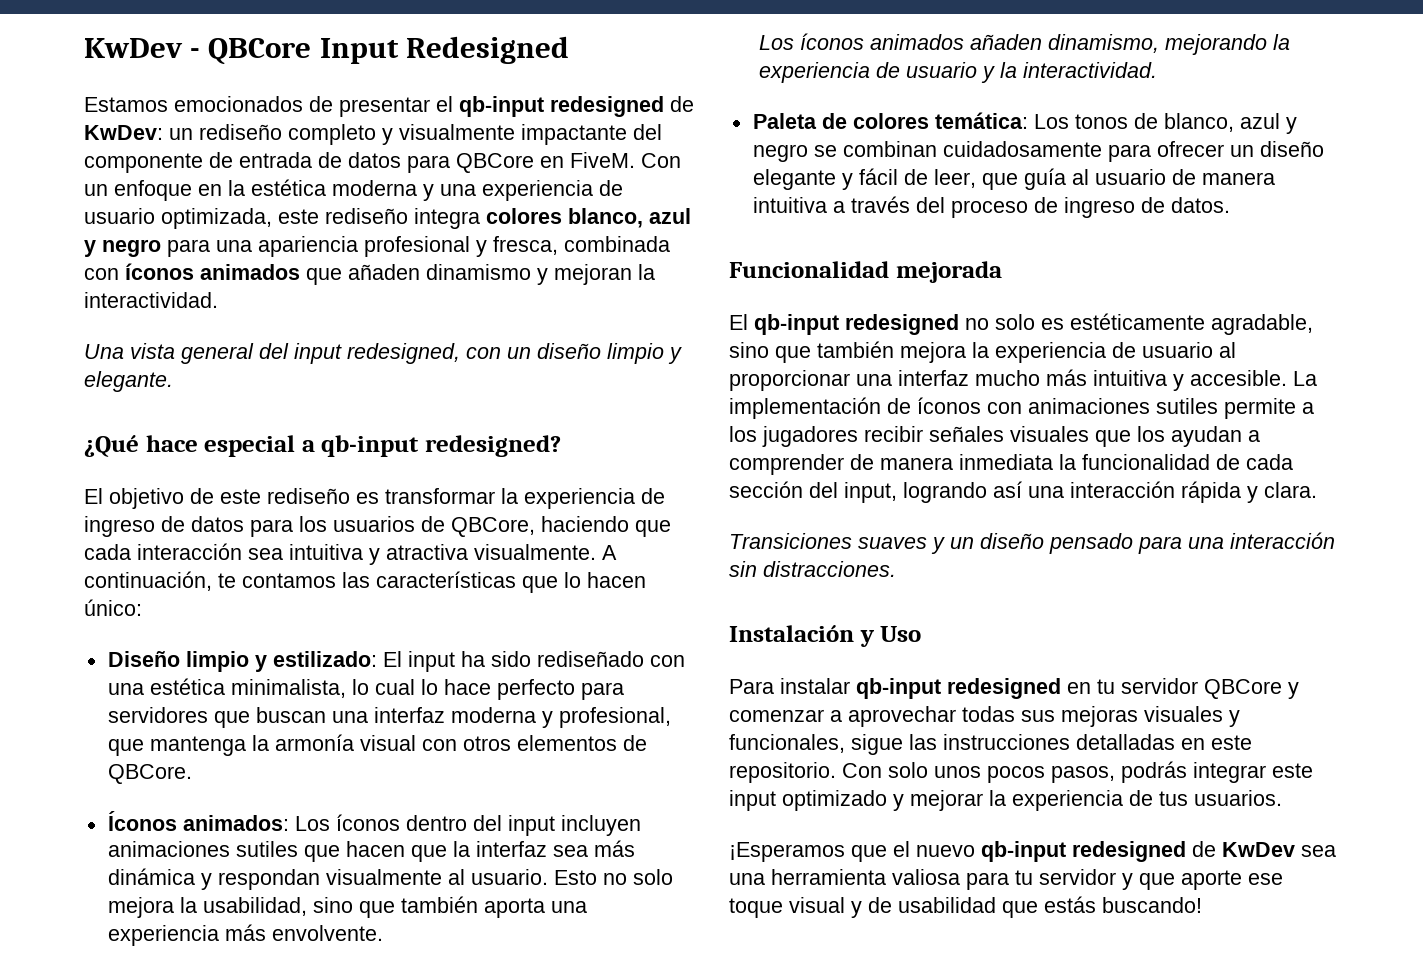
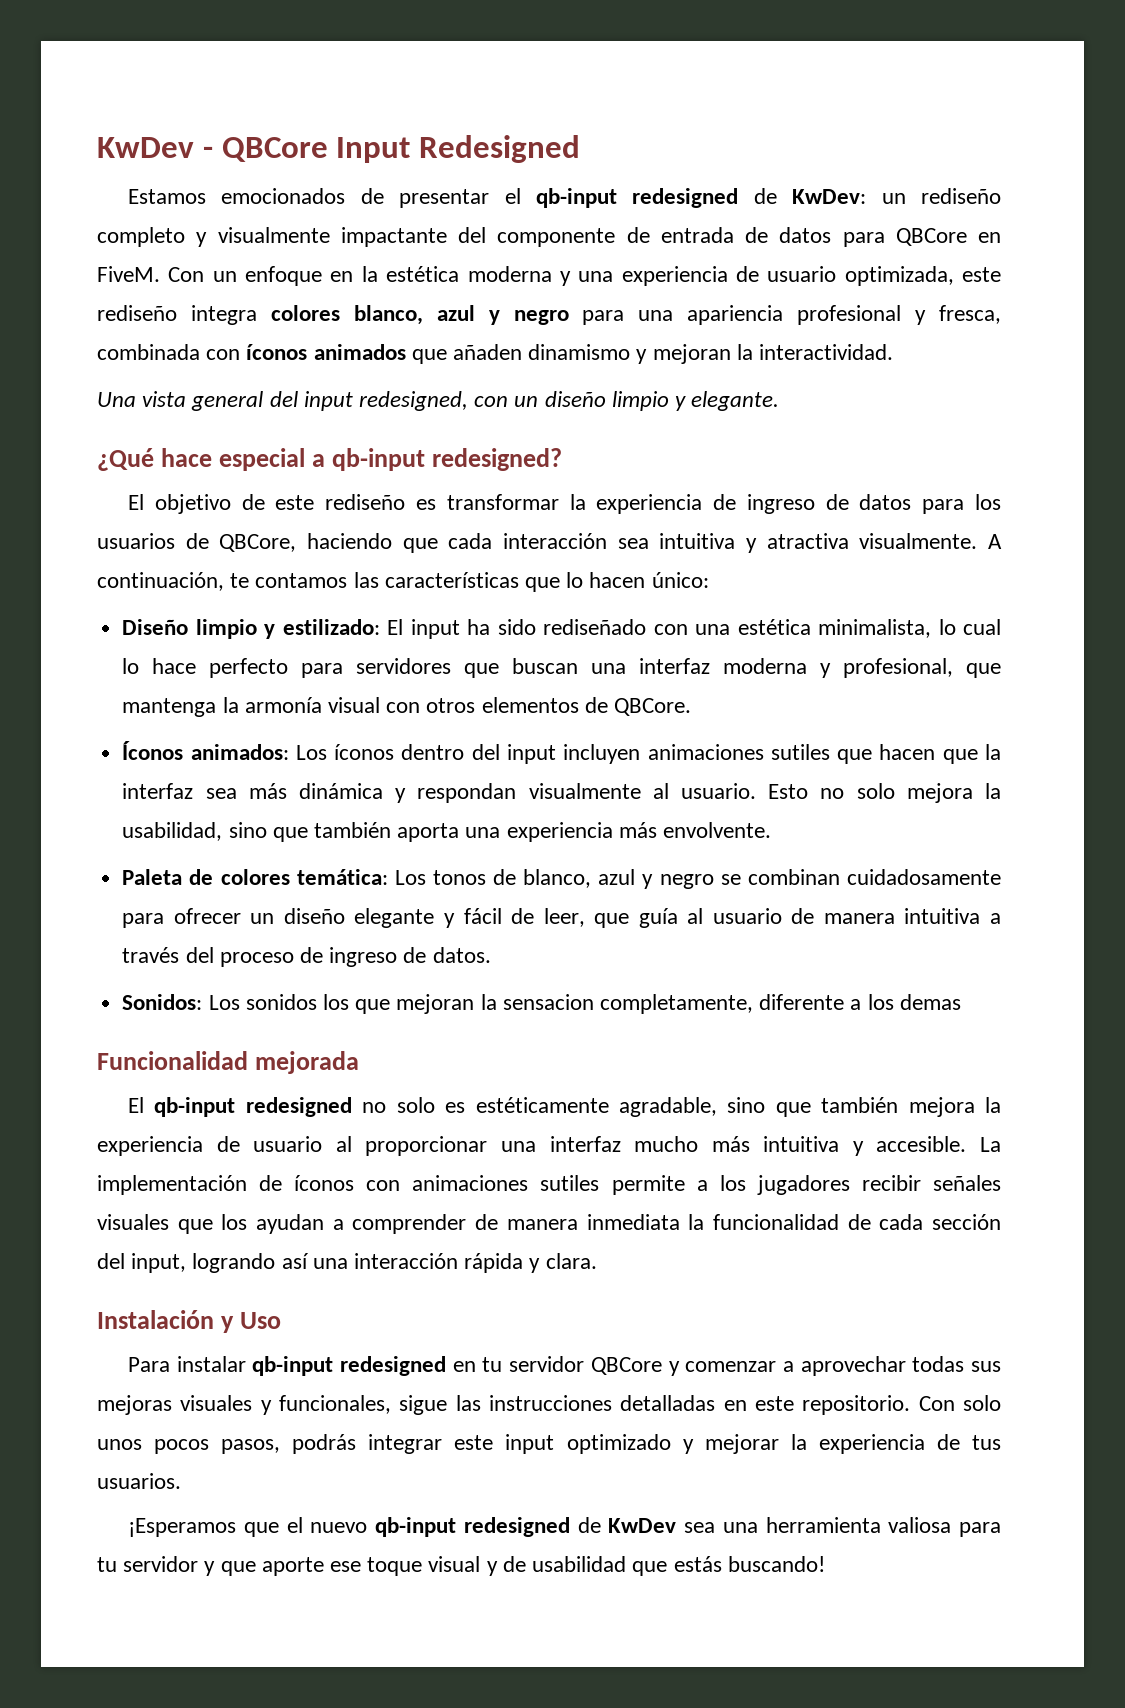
[758,33,1290,55] [758,62,1157,83] // Los íconos animados añaden dinamismo, mejorando la experiencia de usuario y la interactividad. -> (771, 830) none
(1230, 205) none -> [122,994,961,1014] // Sonidos: Los sonidos los que mejoran la sensacion completamente, diferente a los demas
[729,532,1335,554] [729,561,896,577] // Transiciones suaves y un diseño pensado para una interacción sin distracciones. -> (597, 1261) none

